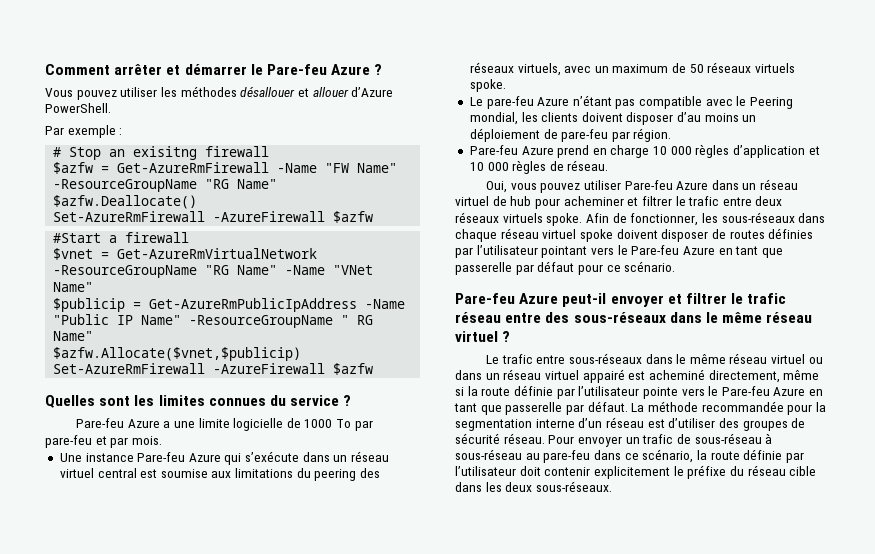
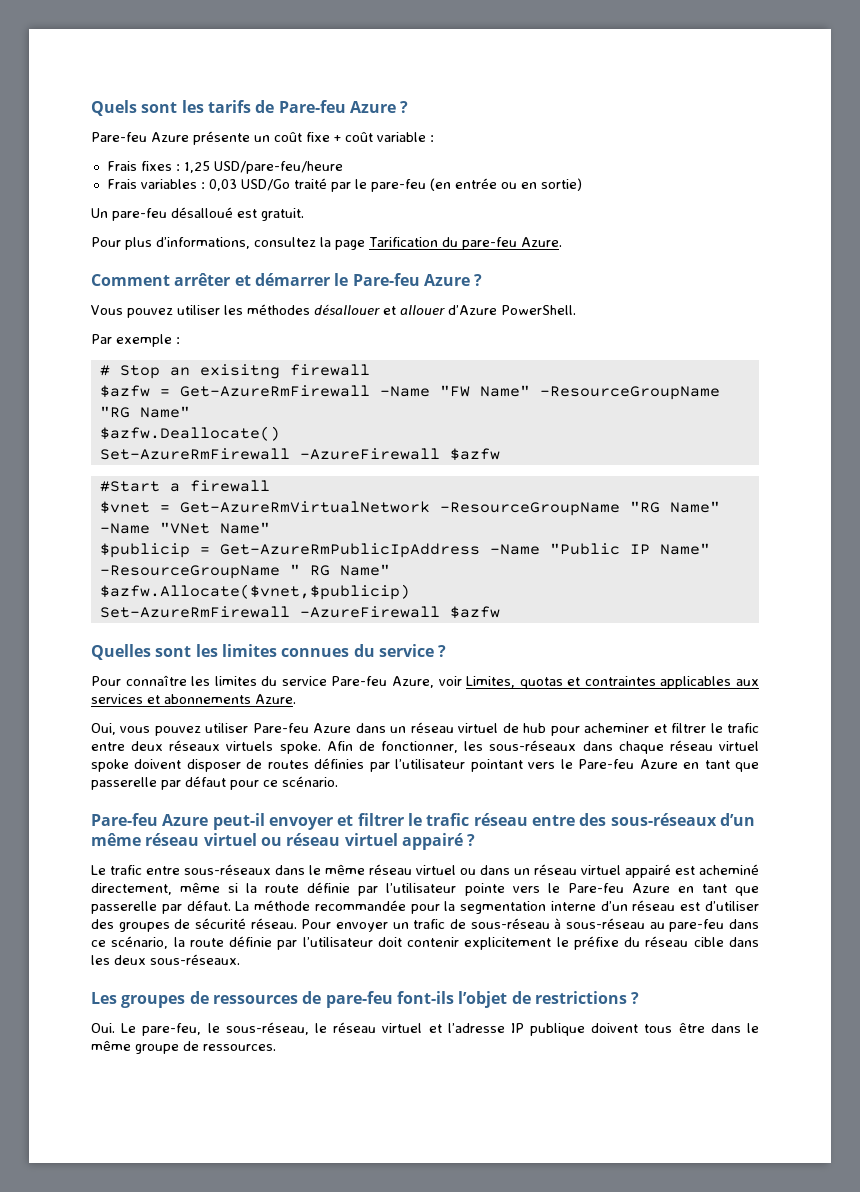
(45, 69) none -> [91,100,409,116] [91,131,434,145] [106,161,343,174] [106,178,582,192] [91,207,304,221] [91,237,562,250] Quels sont les tarifs de Pare-feu Azure ? // Pare-feu Azure présente un coût fixe + coût variable : // Frais fixes : 1,25 USD/pare-feu/heure // Frais variables : 0,03 USD/Go traité par le pare-feu (en entrée ou en sortie) // Un pare-feu désalloué est gratuit. // Pour plus d’informations, consultez la page Tarification du pare-feu Azure. //
[75,418,373,431] [45,435,162,448] [59,451,390,465] [59,468,381,481] [469,62,796,76] [469,79,506,92] [469,95,794,109] [469,112,757,125] [469,128,672,142] [469,144,820,158] [469,160,609,174] Pare-feu Azure a une limite logicielle de 1000 To par pare-feu et par mois. // Une instance Pare-feu Azure qui s’exécute dans un réseau virtuel central est soumise aux limitations du peering des réseaux virtuels, avec un maximum de 50 réseaux virtuels spoke. // Le pare-feu Azure n’étant pas compatible avec le Peering mondial, les clients doivent disposer d’au moins un déploiement de pare-feu par région. // Pare-feu Azure prend en charge 10 000 règles d’application et 10 000 règles de réseau. -> [91,675,759,689] [91,694,296,704] Pour connaître les limites du service Pare-feu Azure, voir Limites, quotas et contraintes applicables aux services et abonnements Azure.
[669,312,813,323] [455,331,498,342] dans le même réseau virtuel -> [719,813,755,826] [91,833,463,850] d’un même réseau virtuel ou réseau virtuel appairé
(612, 486) none -> [91,991,640,1008] [91,1022,759,1036] [91,1040,276,1054] // Les groupes de ressources de pare-feu font-ils l’objet de restrictions ? // Oui. Le pare-feu, le sous-réseau, le réseau virtuel et l’adresse IP publique doivent tous être dans le même groupe de ressources.

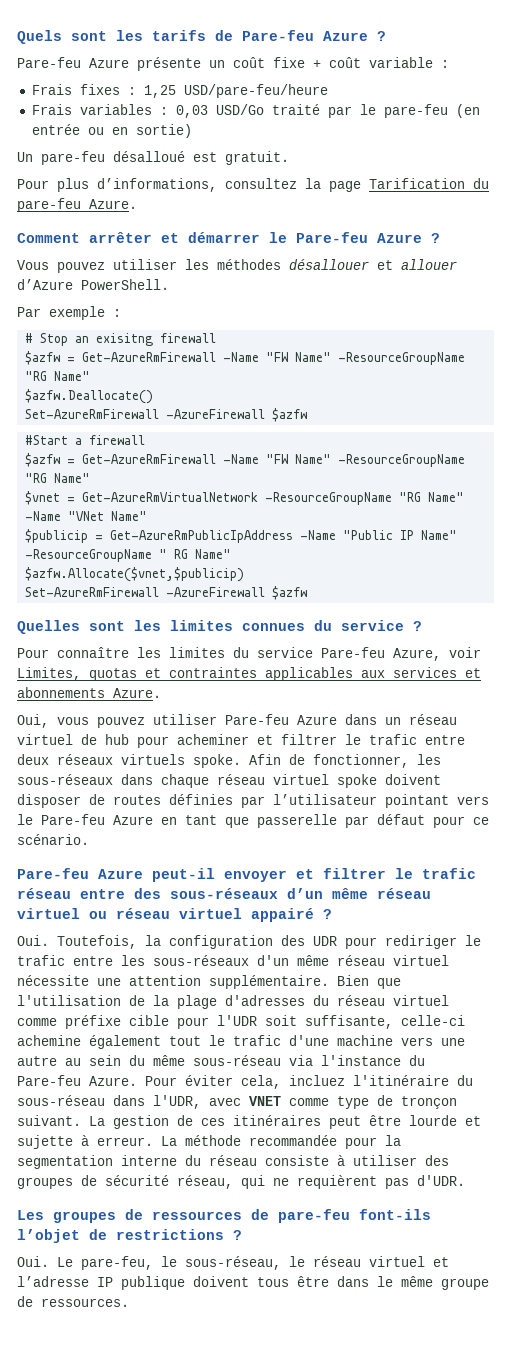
(270, 486) none -> [25,453,466,467] [25,473,91,483] // $azfw = Get-AzureRmFirewall -Name "FW Name" -ResourceGroupName "RG Name"
[91,864,759,878] [91,882,760,896] [91,900,231,914] Le trafic entre sous-réseaux dans le même réseau virtuel ou dans un réseau virtuel appairé est acheminé directement, même si la route définie par l’utilisateur pointe vers le Pare-feu Azure en tant que passerelle par défaut. -> [17,935,481,949] [17,955,449,966] [17,975,401,989] [17,995,449,1009] [17,1015,465,1029] [17,1035,465,1049] [17,1055,425,1066] [17,1075,473,1089] [17,1095,457,1109] [17,1115,481,1129] [17,1135,153,1149] Oui. Toutefois, la configuration des UDR pour rediriger le trafic entre les sous-réseaux d'un même réseau virtuel nécessite une attention supplémentaire. Bien que l'utilisation de la plage d'adresses du réseau virtuel comme préfixe cible pour l'UDR soit suffisante, celle-ci achemine également tout le trafic d'une machine vers une autre au sein du même sous-réseau via l'instance du Pare-feu Azure. Pour éviter cela, incluez l'itinéraire du sous-réseau dans l'UDR, avec VNET comme type de tronçon suivant. La gestion de ces itinéraires peut être lourde et sujette à erreur.
[600,900,759,911] [91,918,759,932] [91,936,759,950] [91,954,240,965] d’un réseau est d’utiliser des groupes de sécurité réseau. Pour envoyer un trafic de sous-réseau à sous-réseau au pare-feu dans ce scénario, la route définie par l’utilisateur doit contenir explicitement le préfixe du réseau cible dans les deux sous-réseaux. -> [185,1155,449,1166] [17,1175,465,1189] du réseau consiste à utiliser des groupes de sécurité réseau, qui ne requièrent pas d'UDR.

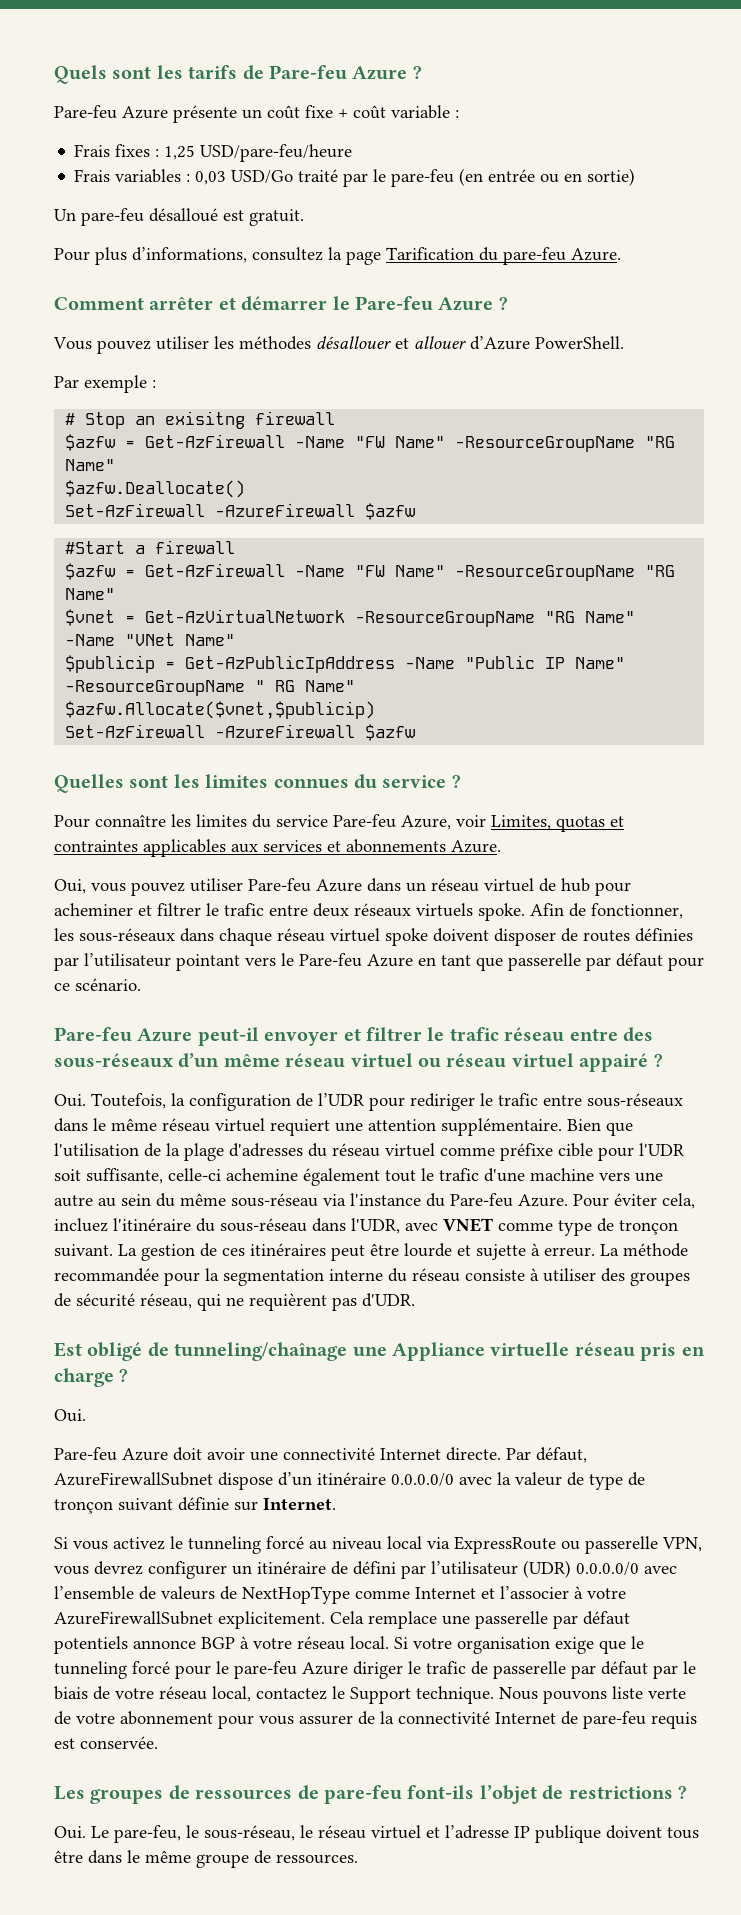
[82,352,217,362] Get-AzureRmFirewall -> [145,434,286,448] Get-AzFirewall
[25,409,160,419] Set-AzureRmFirewall -> [65,503,206,517] Set-AzFirewall
[82,454,217,464] Get-AzureRmFirewall -> [145,563,286,577] Get-AzFirewall
[82,492,259,502] Get-AzureRmVirtualNetwork -> [145,609,346,623] Get-AzVirtualNetwork
[110,530,294,543] Get-AzureRmPublicIpAddress -> [185,655,396,673] Get-AzPublicIpAddress
[25,587,160,597] Set-AzureRmFirewall -> [65,724,206,738] Set-AzFirewall
[281,935,337,946] des UDR -> [296,1093,364,1107] de l’UDR
[121,955,449,966] [17,975,89,986] les sous-réseaux d'un même réseau virtuel nécessite -> [587,1093,683,1107] [54,1118,330,1136] sous-réseaux dans le même réseau virtuel requiert
(465, 1180) none -> [54,1342,705,1361] [54,1368,129,1387] [54,1409,86,1422] [54,1447,587,1463] [54,1472,645,1490] [54,1497,336,1514] [54,1536,702,1554] [54,1560,677,1579] [54,1586,626,1604] [54,1611,630,1629] [54,1636,644,1654] [54,1661,696,1679] [54,1686,686,1704] [54,1711,697,1729] [54,1736,158,1749] // Est obligé de tunneling/chaînage une Appliance virtuelle réseau pris en charge ? // Oui. // Pare-feu Azure doit avoir une connectivité Internet directe. Par défaut, AzureFirewallSubnet dispose d’un itinéraire 0.0.0.0/0 avec la valeur de type de tronçon suivant définie sur Internet. // Si vous activez le tunneling forcé au niveau local via ExpressRoute ou passerelle VPN, vous devrez configurer un itinéraire de défini par l’utilisateur (UDR) 0.0.0.0/0 avec l’ensemble de valeurs de NextHopType comme Internet et l’associer à votre AzureFirewallSubnet explicitement. Cela remplace une passerelle par défaut potentiels annonce BGP à votre réseau local. Si votre organisation exige que le tunneling forcé pour le pare-feu Azure diriger le trafic de passerelle par défaut par le biais de votre réseau local, contactez le Support technique. Nous pouvons liste verte de votre abonnement pour vous assurer de la connectivité Internet de pare-feu requis est conservée.

